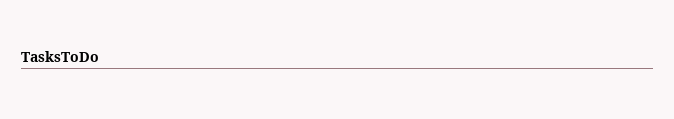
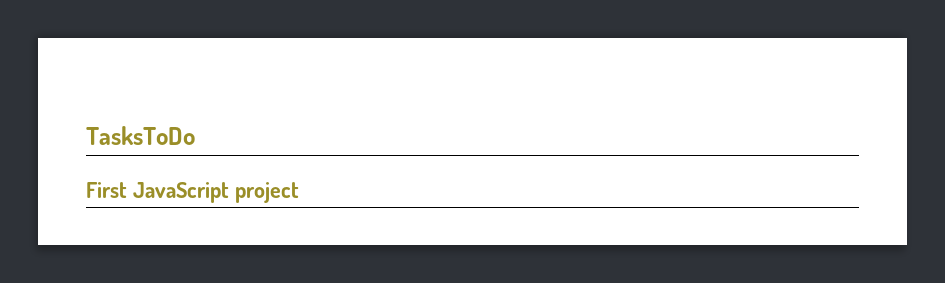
(99, 56) none -> [86,182,299,203] // First JavaScript project

